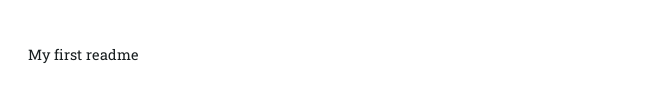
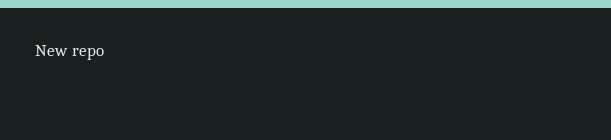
[28,48,139,64] My first readme -> [35,45,104,60] New repo

